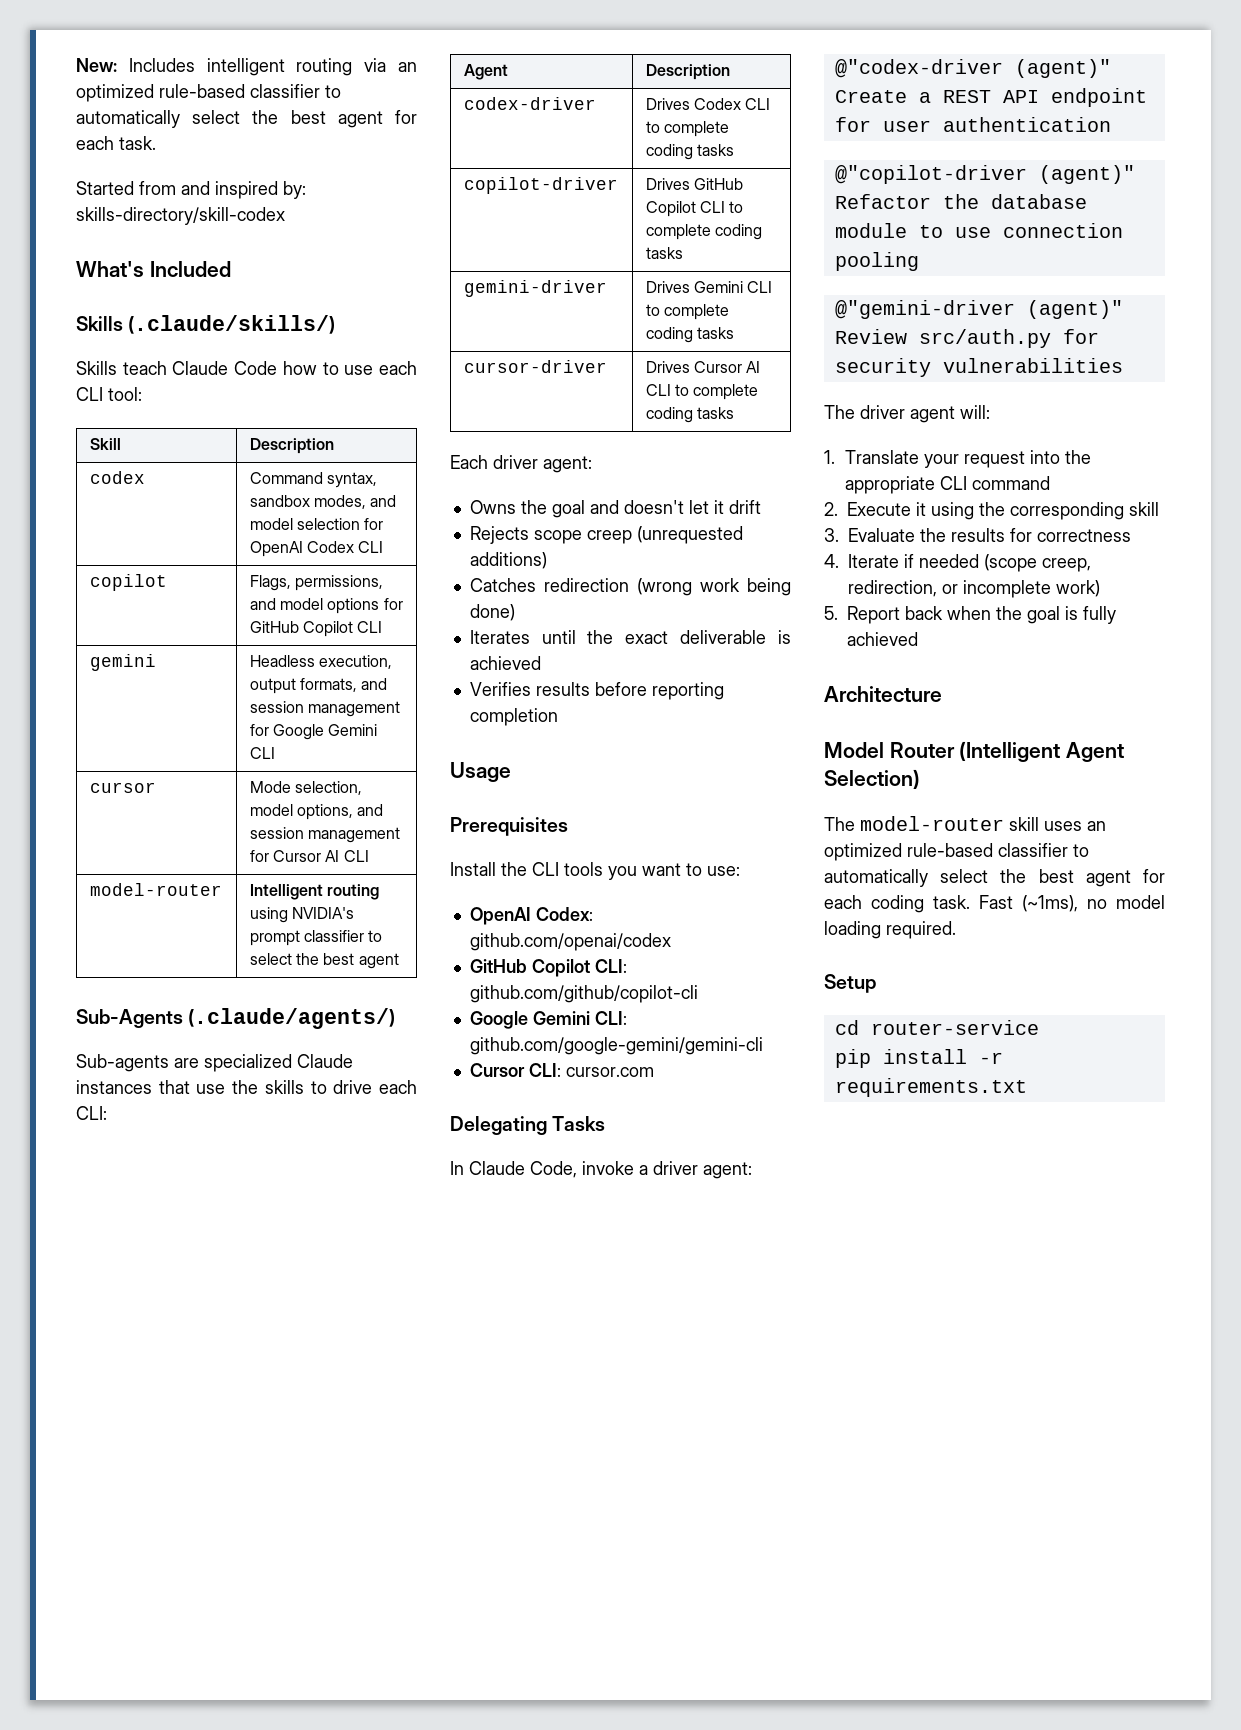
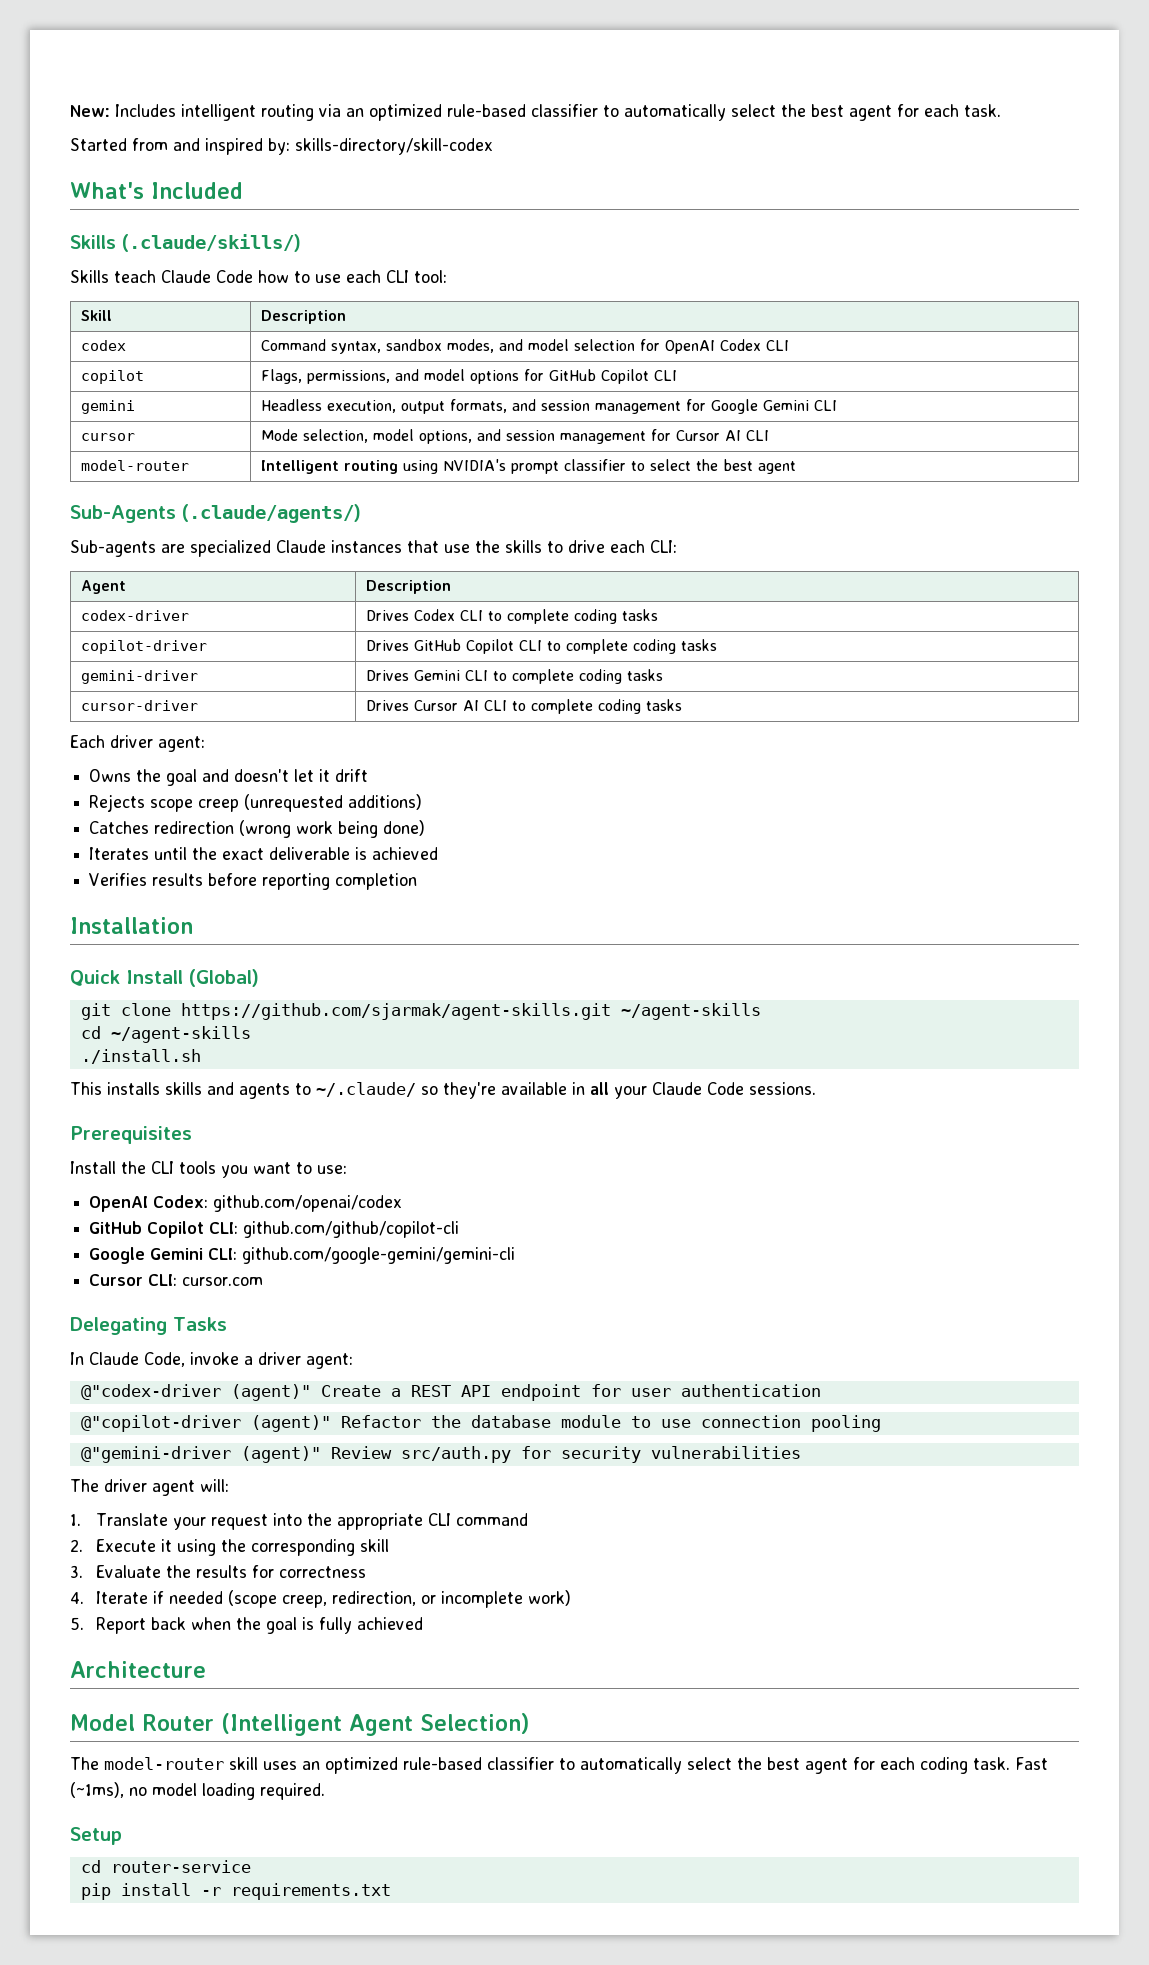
[450,762,511,782] Usage -> [70,917,193,934] [70,969,259,987] [80,1003,761,1020] [80,1026,251,1043] [80,1049,201,1064] [70,1082,816,1099] Installation // Quick Install (Global) // git clone https://github.com/sjarmak/agent-skills.git ~/agent-skills // cd ~/agent-skills // ./install.sh // This installs skills and agents to ~/.claude/ so they're available in all your Claude Code sessions.

